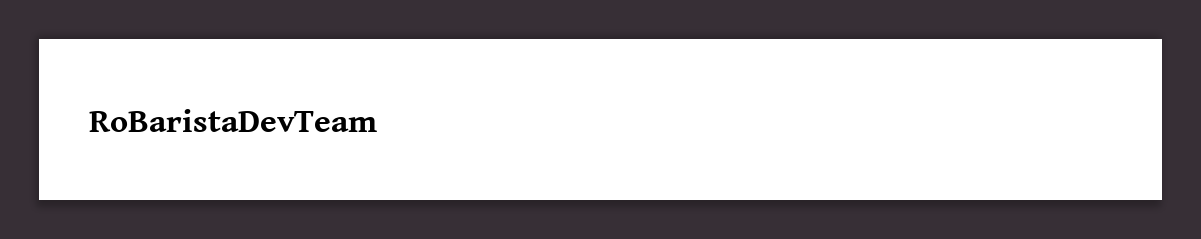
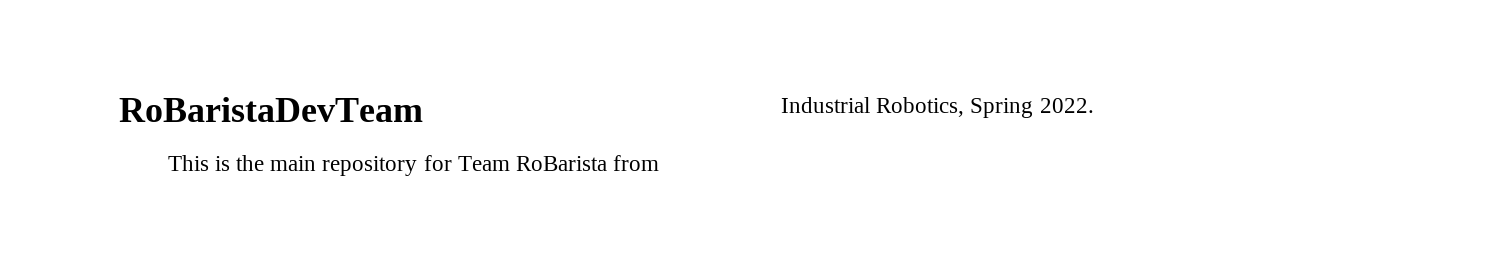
(377, 120) none -> [167,155,660,176] [781,97,1094,118] // This is the main repository for Team RoBarista from Industrial Robotics, Spring 2022.

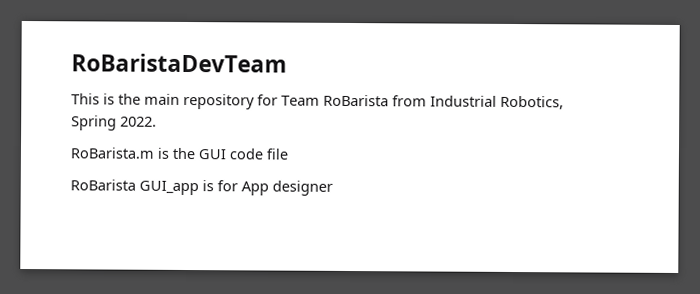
(1094, 105) none -> [70,147,288,160] [70,179,333,196] // RoBarista.m is the GUI code file // RoBarista GUI_app is for App designer

